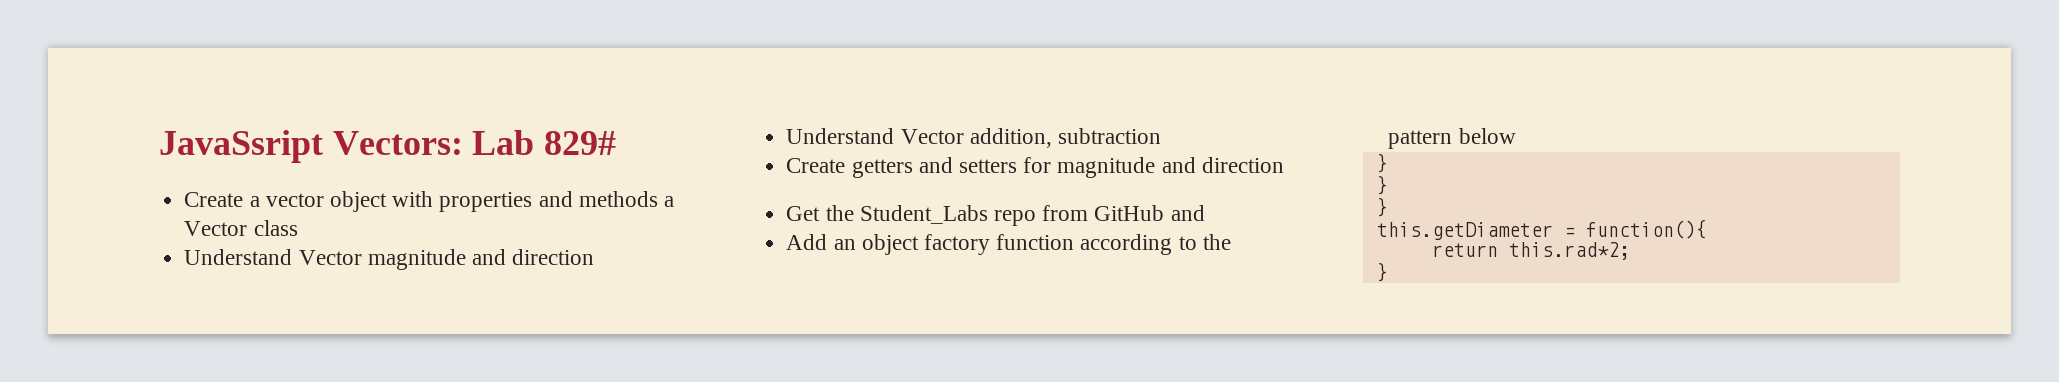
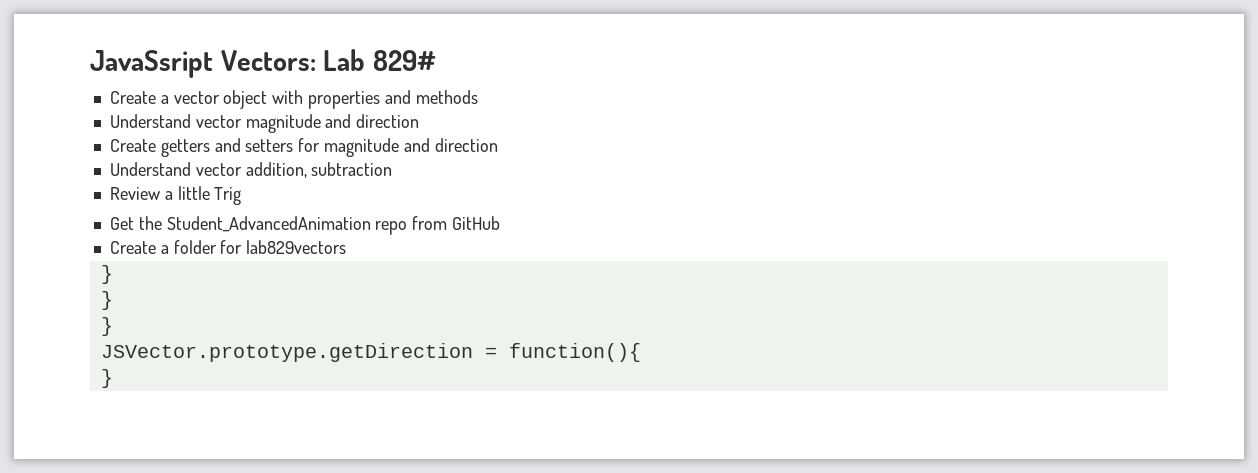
[663,196,674,207] [184,220,298,236] [184,249,595,270] [786,128,1161,148] a Vector class // Understand Vector magnitude and direction // Understand Vector addition, subtraction -> [109,114,420,133] // Understand vector magnitude and direction
(1284, 165) none -> [109,162,393,178] [109,186,242,205] // Understand vector addition, subtraction // Review a little Trig
[859,205,988,224] Student_Labs -> [166,216,371,232] Student_AdvancedAnimation
[1170,205,1205,221] [786,234,1231,255] [1388,128,1516,149] and // Add an object factory function according to the pattern below -> [109,240,347,254] // Create a folder for lab829vectors
[1376,222,1553,240] this.getDiameter -> [100,343,473,362] JSVector.prototype.getDirection
[1431,242,1630,260] // return this.rad*2; -> (641, 352) none

